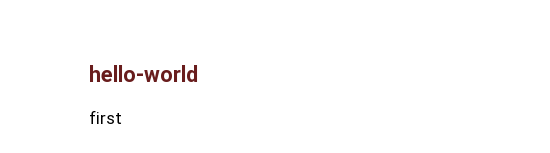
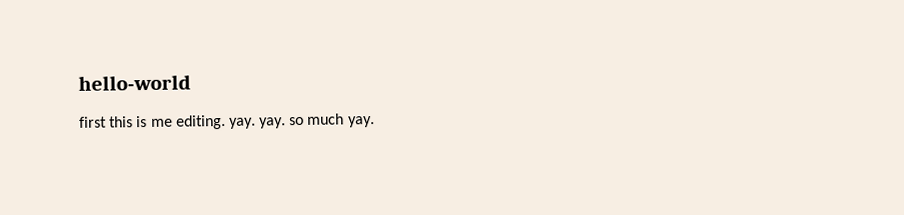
(122, 117) none -> [109,113,375,130] this is me editing. yay. yay. so much yay.

